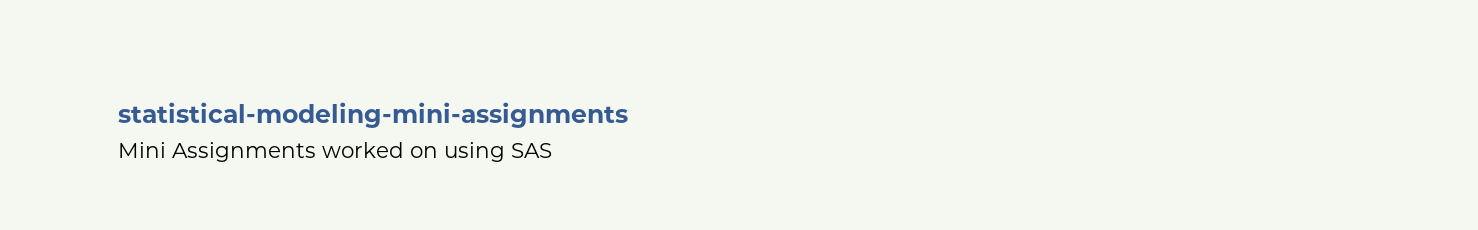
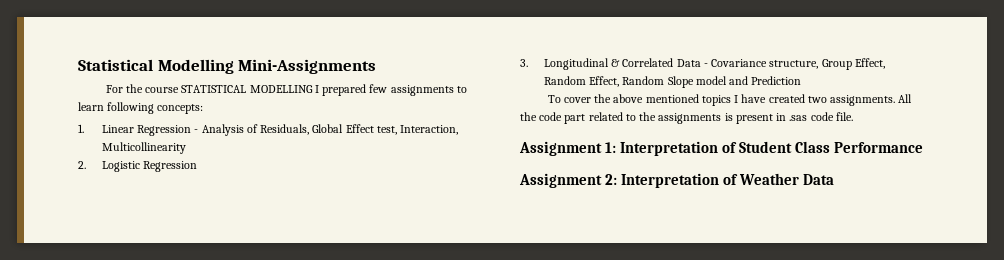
[118,102,628,128] [118,142,552,162] statistical-modeling-mini-assignments // Mini Assignments worked on using SAS -> [78,59,377,74] [105,84,467,96] [78,102,204,114] [78,124,459,136] [101,142,186,154] [78,161,198,172] [520,58,885,70] [543,76,802,88] [547,94,913,106] [520,112,853,124] [519,141,924,156] [519,173,835,188] Statistical Modelling Mini-Assignments // For the course STATISTICAL MODELLING I prepared few assignments to learn following concepts: // 1. Linear Regression - Analysis of Residuals, Global Effect test, Interaction, Multicollinearity // 2. Logistic Regression // 3. Longitudinal & Correlated Data - Covariance structure, Group Effect, Random Effect, Random Slope model and Prediction // To cover the above mentioned topics I have created two assignments. All the code part related to the assignments is present in .sas code file. // Assignment 1: Interpretation of Student Class Performance // Assignment 2: Interpretation of Weather Data

